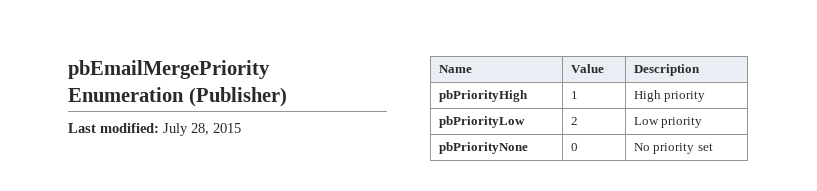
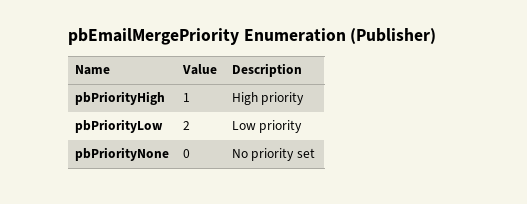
[68,123,241,136] // Last modified: July 28, 2015 -> (437, 36) none

